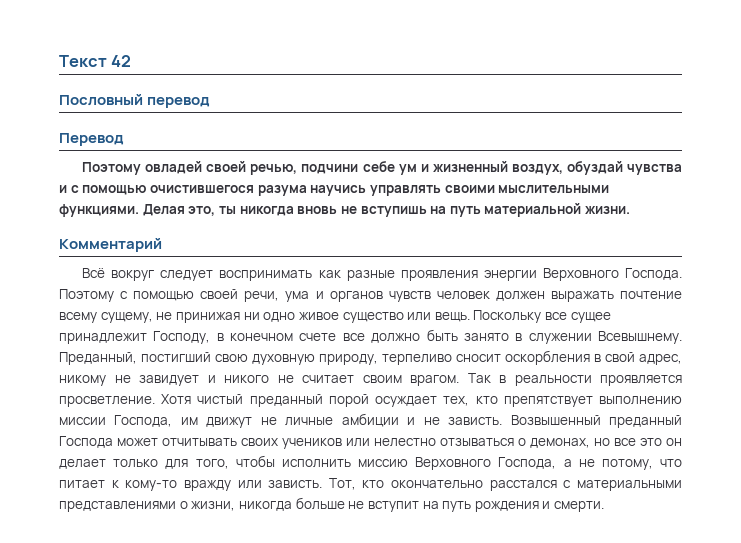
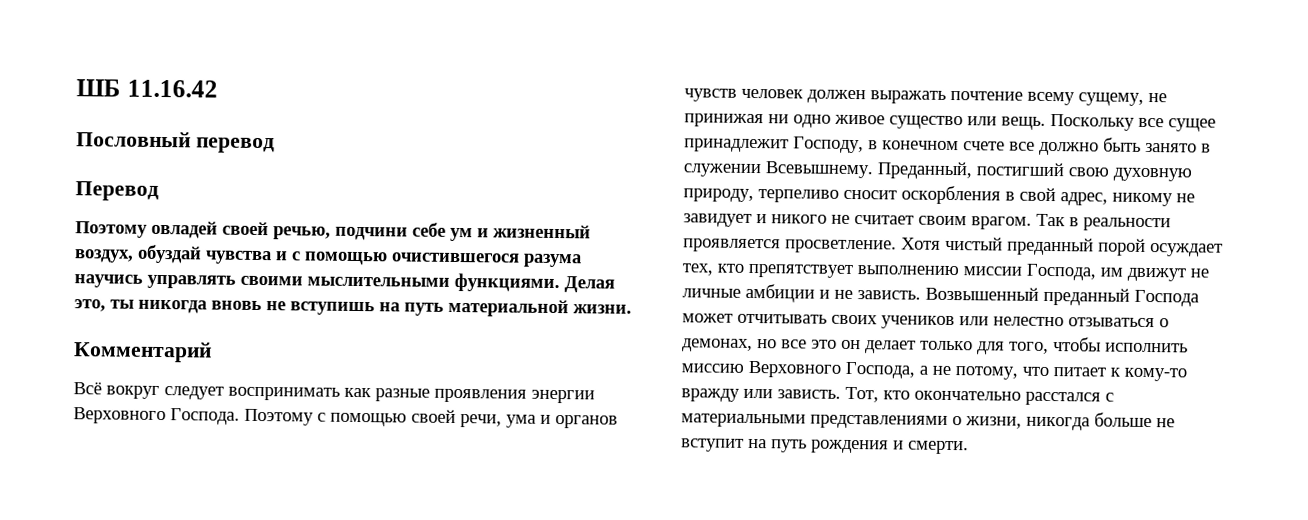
[59,55,132,67] Текст 42 -> [76,79,218,98] ШБ 11.16.42

